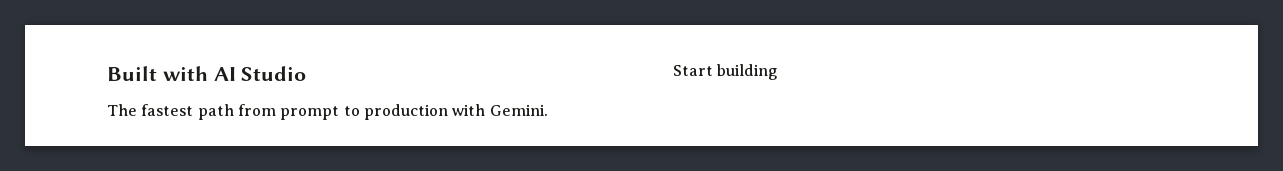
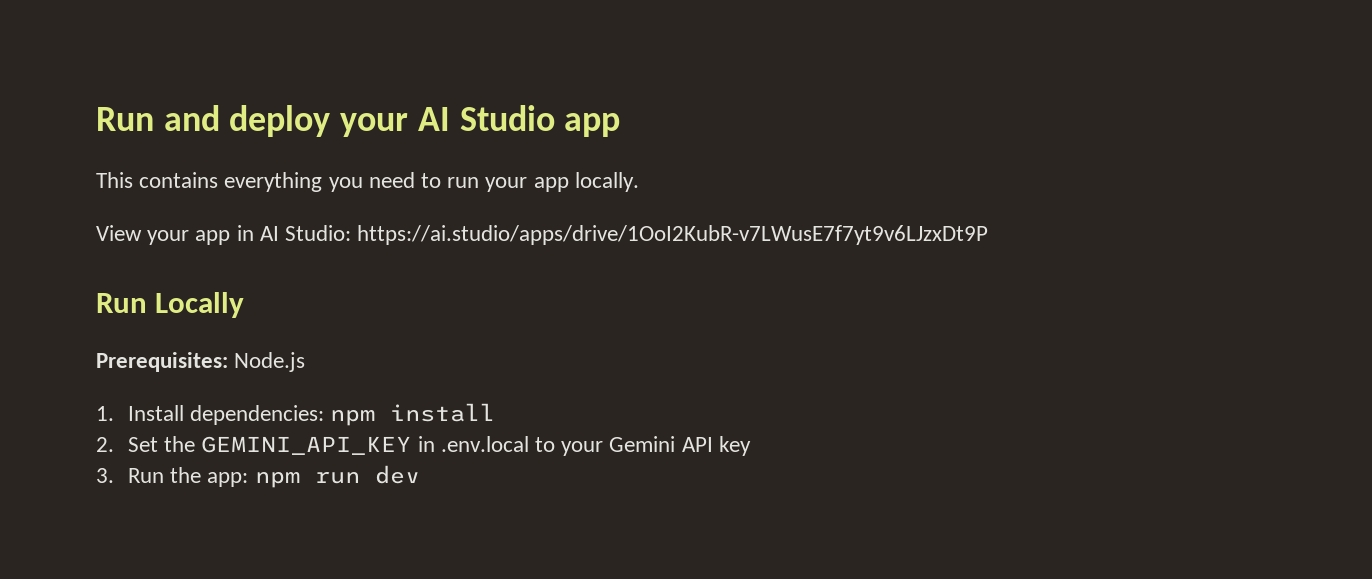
[107,66,307,81] [107,104,548,120] [673,64,779,80] Built with AI Studio // The fastest path from prompt to production with Gemini. // Start building -> [96,105,621,137] [96,172,639,192] [96,225,989,245] [96,292,245,318] [96,352,306,372] [96,403,496,426] [96,436,751,456] [96,465,420,488] Run and deploy your AI Studio app // This contains everything you need to run your app locally. // View your app in AI Studio: https://ai.studio/apps/drive/1OoI2KubR-v7LWusE7f7yt9v6LJzxDt9P // Run Locally // Prerequisites: Node.js // 1. Install dependencies: npm install // 2. Set the GEMINI_API_KEY in .env.local to your Gemini API key // 3. Run the app: npm run dev

